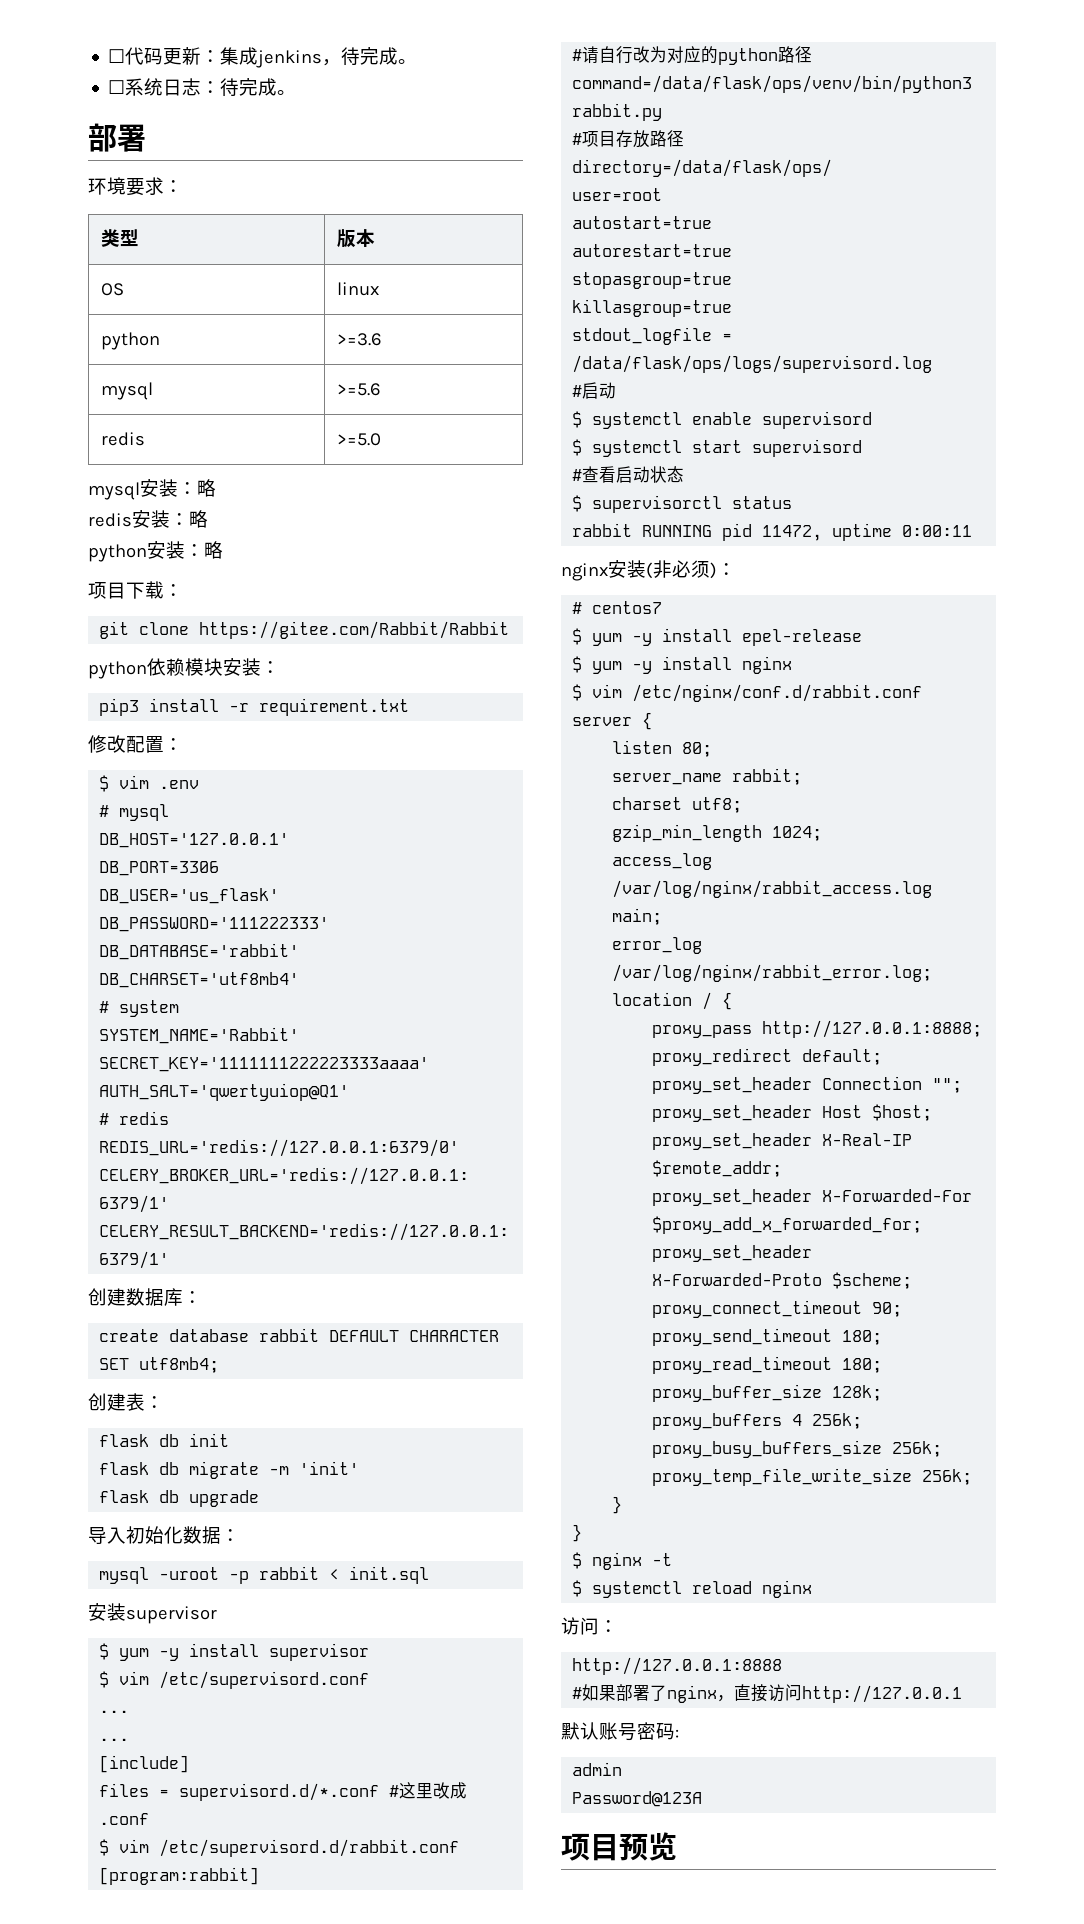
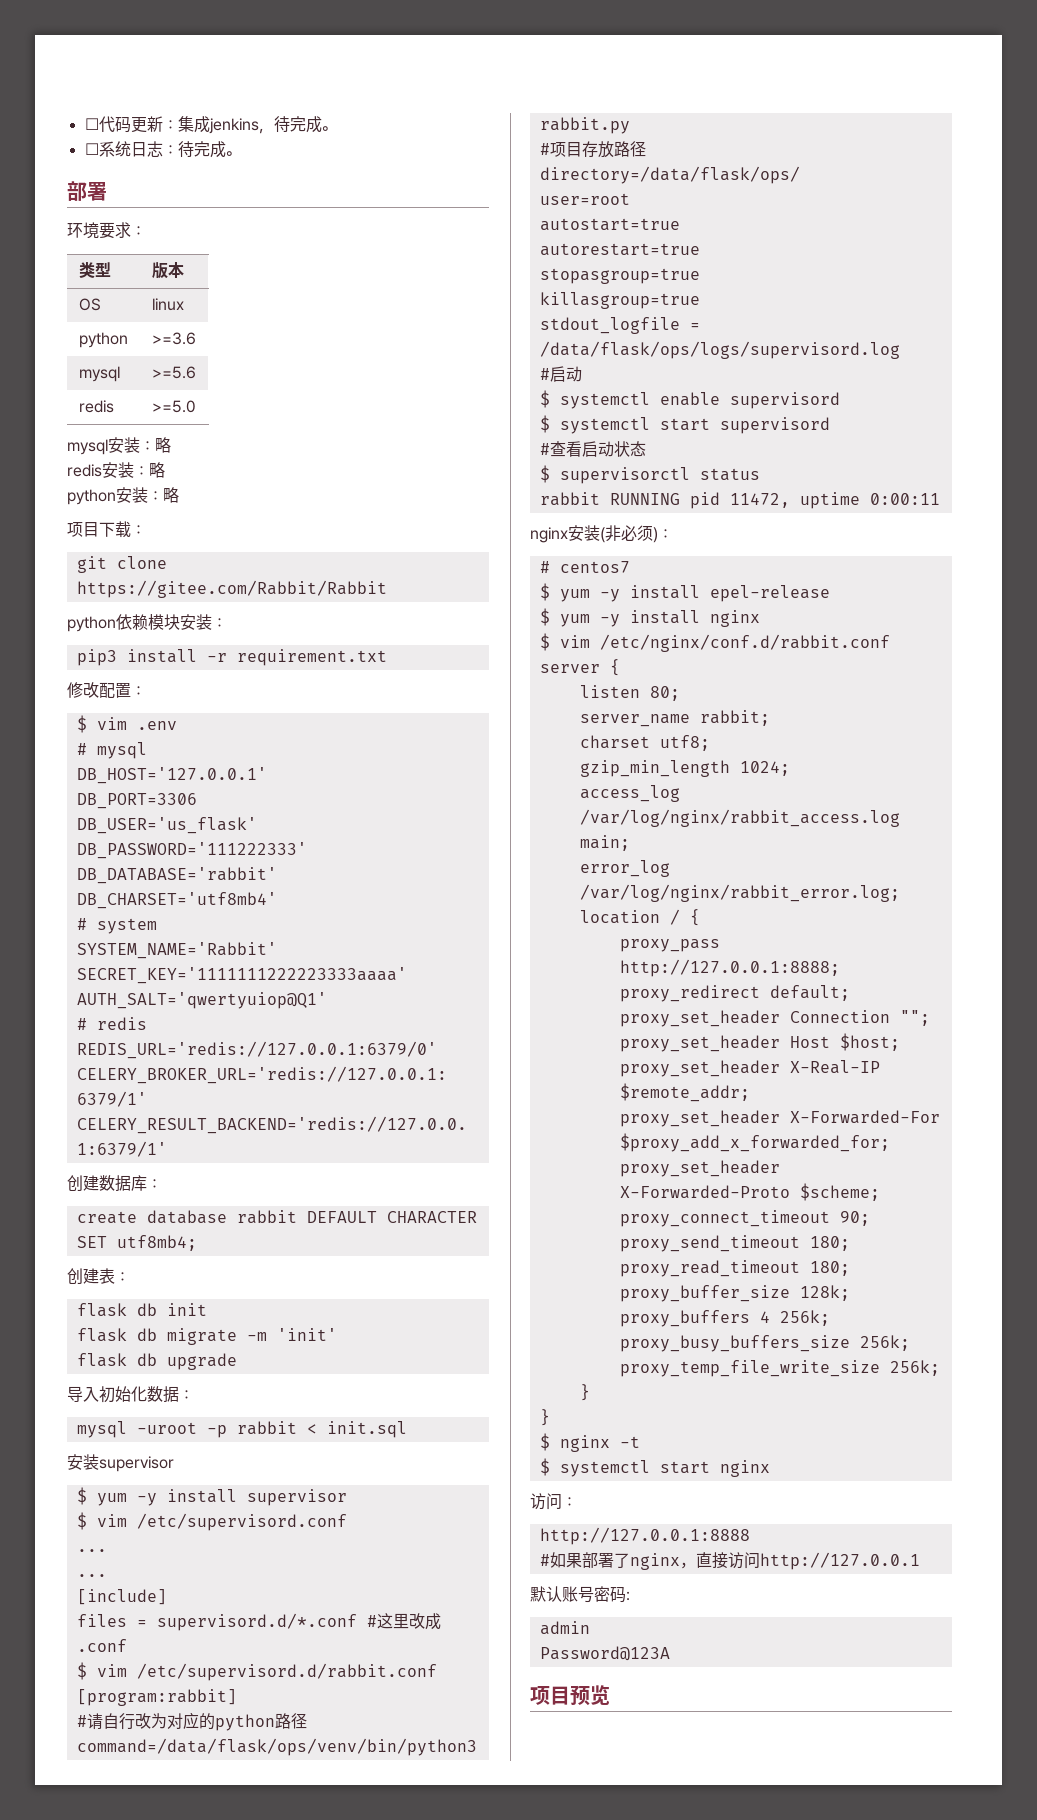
[692,1581,753,1594] reload -> [659,1461,710,1474] start

